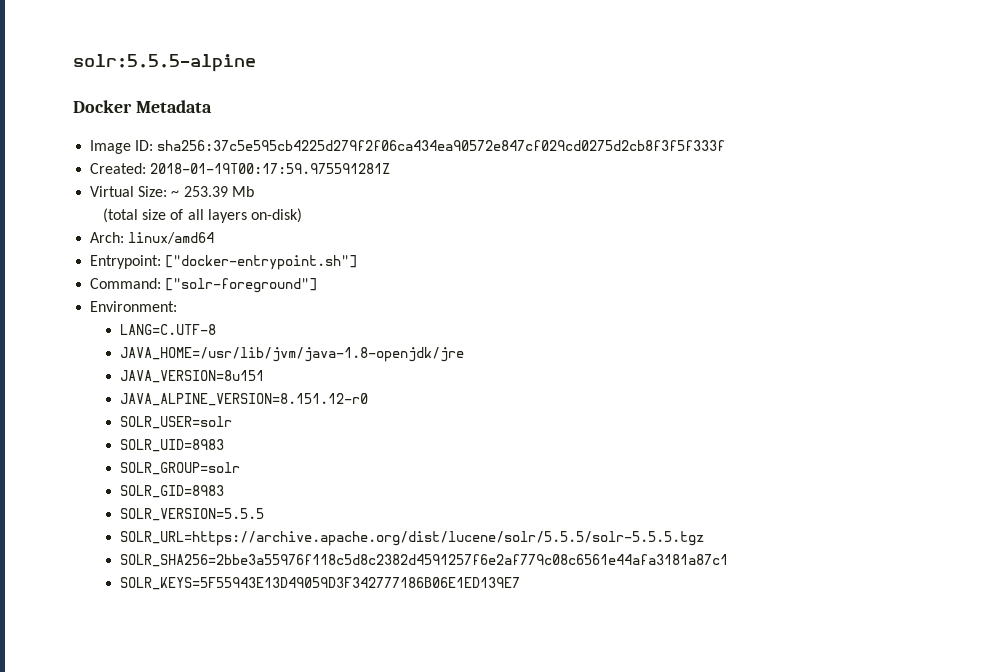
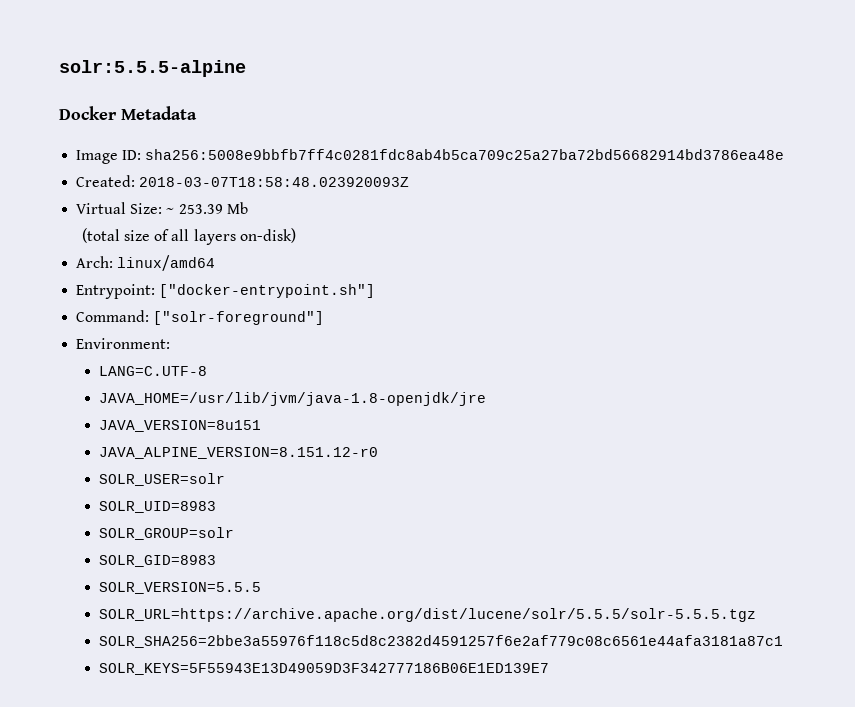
[157,140,726,151] sha256:37c5e595cb4225d279f2f06ca434ea90572e847cf029cd0275d2cb8f3f5f333f -> [145,149,785,160] sha256:5008e9bbfb7ff4c0281fdc8ab4b5ca709c25a27ba72bd56682914bd3786ea48e
[150,163,391,174] 2018-01-19T00:17:59.975591281Z -> [139,177,410,187] 2018-03-07T18:58:48.023920093Z

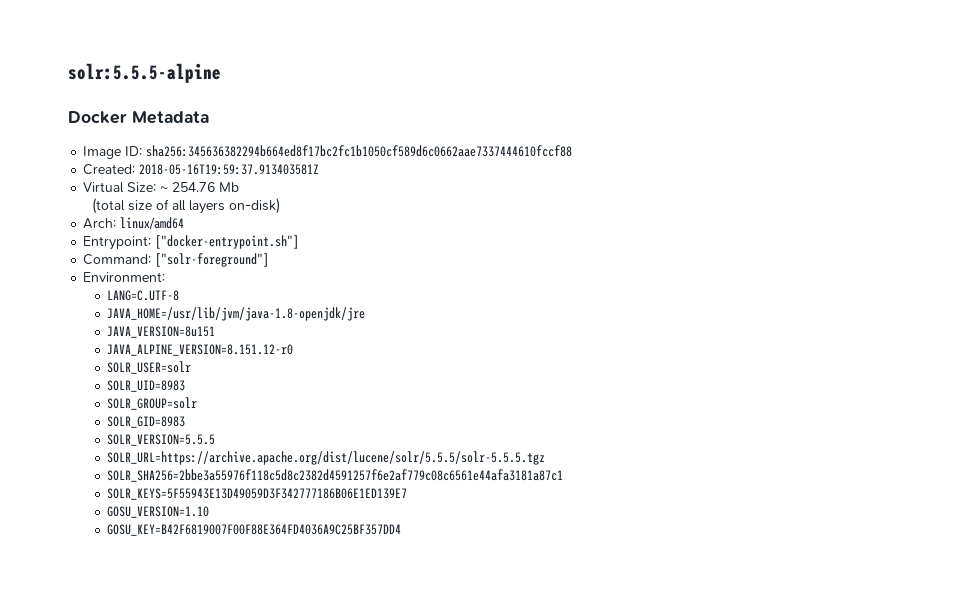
[145,149,785,160] sha256:5008e9bbfb7ff4c0281fdc8ab4b5ca709c25a27ba72bd56682914bd3786ea48e -> [146,145,573,157] sha256:345636382294b664ed8f17bc2fc1b1050cf589d6c0662aae7337444610fccf88
[139,177,410,187] 2018-03-07T18:58:48.023920093Z -> [139,164,320,175] 2018-05-16T19:59:37.913403581Z
[178,204,223,214] 253.39 -> [172,182,216,192] 254.76
(549, 669) none -> [107,506,210,518] [107,524,402,536] // GOSU_VERSION=1.10 // GOSU_KEY=B42F6819007F00F88E364FD4036A9C25BF357DD4

